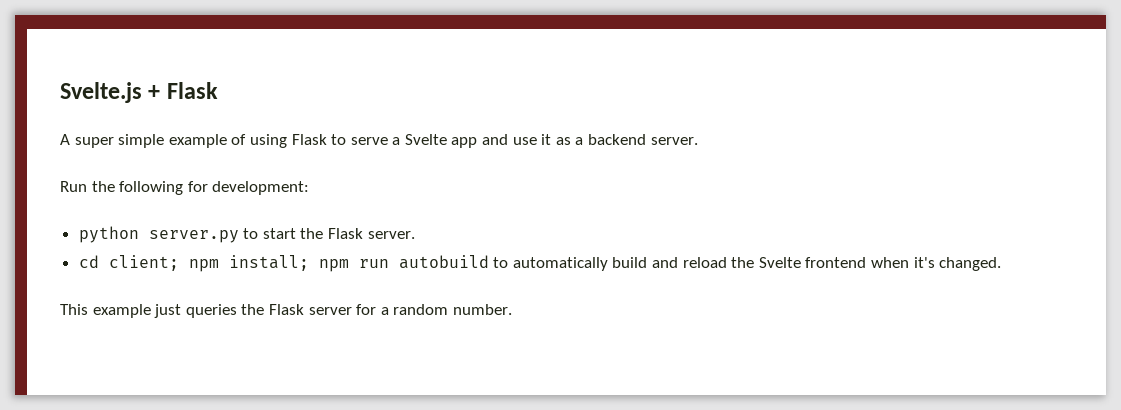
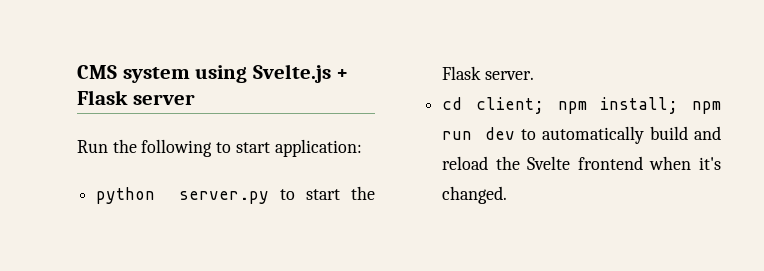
(60, 92) none -> [77,65,248,83] CMS system using
[60,134,698,148] // A super simple example of using Flask to serve a Svelte app and use it as a backend server. -> [132,94,195,105] server
[187,181,310,195] for development: -> [216,139,362,157] to start application:
[398,255,489,269] autobuild -> [484,127,515,140] dev
[60,304,512,318] // This example just queries the Flask server for a random number. -> (508, 195) none

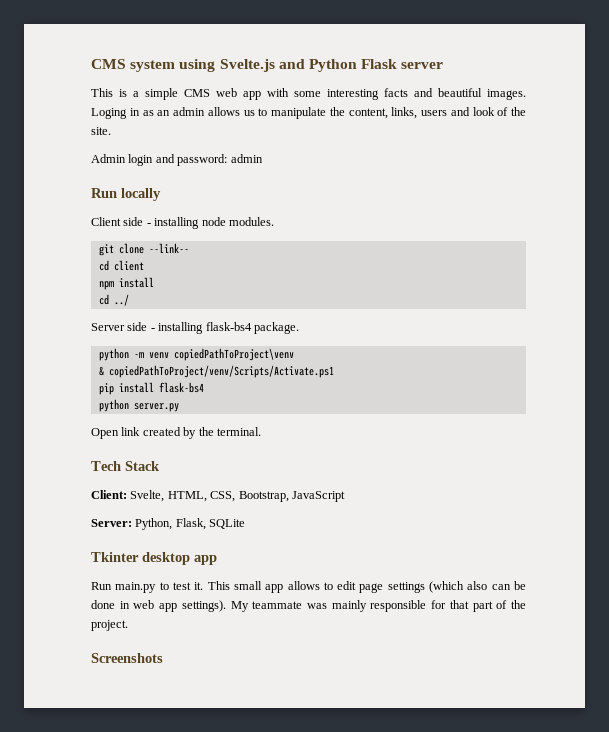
[336,69,349,79] + -> [278,59,357,72] and Python
[77,139,362,157] [96,186,375,204] [442,66,534,80] [442,97,721,114] [442,126,721,144] [442,156,721,170] [442,186,508,204] Run the following to start application: // python server.py to start the Flask server. // cd client; npm install; npm run dev to automatically build and reload the Svelte frontend when it's changed. -> [91,88,526,100] [91,107,526,119] [91,127,111,135] [91,154,263,166] [91,188,161,201] [91,217,274,229] [98,243,189,256] [98,260,144,271] [98,277,154,290] [98,294,129,306] [91,322,299,334] [98,348,294,361] [98,365,334,378] [98,382,204,395] [98,399,179,412] [91,427,261,439] [91,461,160,471] [91,490,345,502] [91,518,246,530] [91,552,217,565] [91,581,526,593] [91,600,526,612] [91,620,128,631] [91,653,163,663] This is a simple CMS web app with some interesting facts and beautiful images. Loging in as an admin allows us to manipulate the content, links, users and look of the site. // Admin login and password: admin // Run locally // Client side - installing node modules. // git clone --link-- // cd client // npm install // cd ../ // Server side - installing flask-bs4 package. // python -m venv copiedPathToProject\venv // & copiedPathToProject/venv/Scripts/Activate.ps1 // pip install flask-bs4 // python server.py // Open link created by the terminal. // Tech Stack // Client: Svelte, HTML, CSS, Bootstrap, JavaScript // Server: Python, Flask, SQLite // Tkinter desktop app // Run main.py to test it. This small app allows to edit page settings (which also can be done in web app settings). My teammate was mainly responsible for that part of the project. // Screenshots

